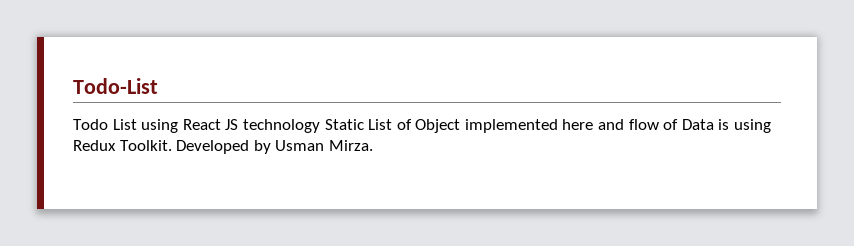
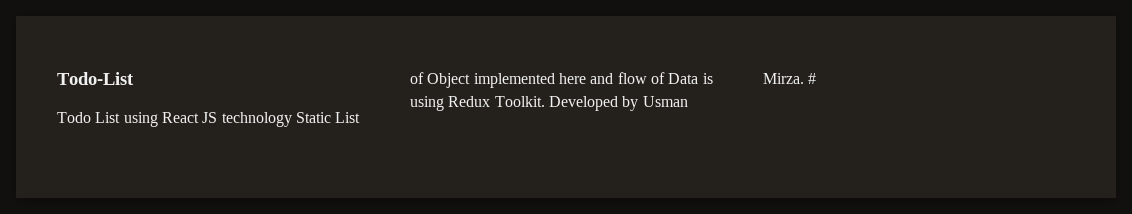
(373, 145) none -> [808,73,817,84] #

